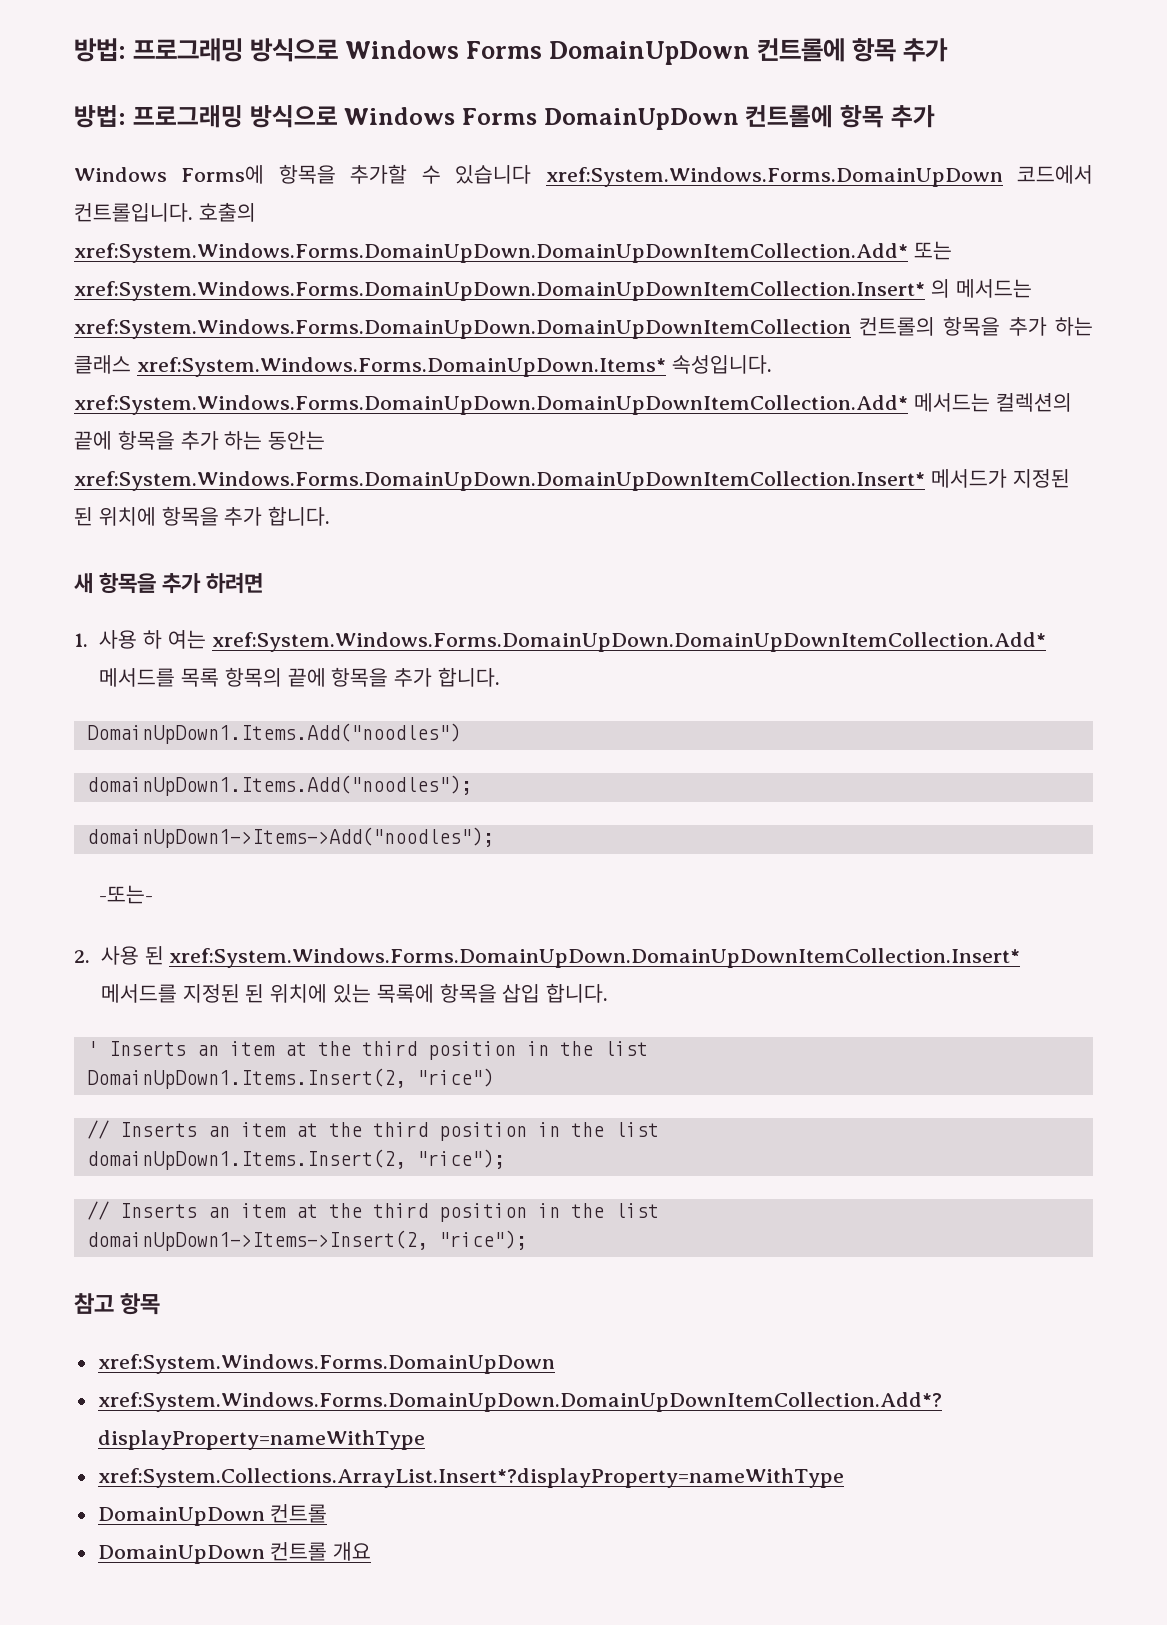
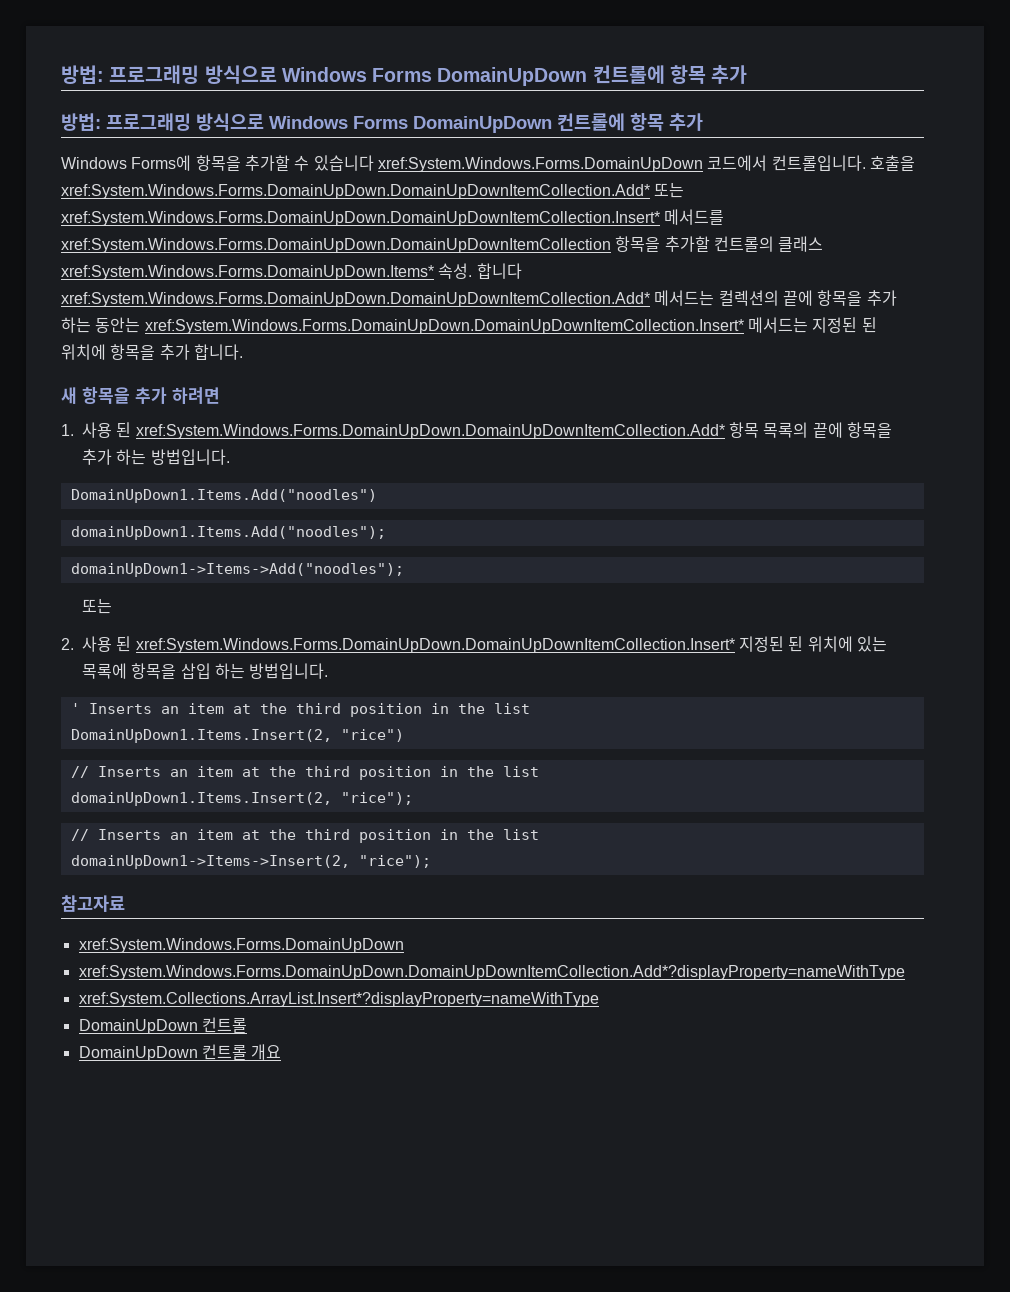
[198,202,256,222] 호출의 -> [869,155,915,171] 호출을
[930,279,1032,298] [74,316,1093,339] [74,355,772,377] 의 메서드는 xref:System.Windows.Forms.DomainUpDown.DomainUpDownItemCollection 컨트롤의 항목을 추가 하는 클래스 xref:System.Windows.Forms.DomainUpDown.Items* 속성입니다. -> [664,209,725,225] [61,236,824,253] [61,263,522,280] 메서드를 xref:System.Windows.Forms.DomainUpDown.DomainUpDownItemCollection 항목을 추가할 컨트롤의 클래스 xref:System.Windows.Forms.DomainUpDown.Items* 속성. 합니다
[930,469,1007,488] 메서드가 -> [747,317,808,333] 메서드는
[142,630,1046,652] [99,667,500,687] 하 여는 xref:System.Windows.Forms.DomainUpDown.DomainUpDownItemCollection.Add* 메서드를 목록 항목의 끝에 항목을 추가 합니다. -> [116,422,892,439] [82,449,230,465] 된 xref:System.Windows.Forms.DomainUpDown.DomainUpDownItemCollection.Add* 항목 목록의 끝에 항목을 추가 하는 방법입니다.
[99,885,154,904] -또는- -> [81,598,112,614] 또는
[100,984,177,1003] 메서드를 -> (735, 645) none
[546,983,609,1003] 합니다. -> [214,663,329,679] 하는 방법입니다.
[74,1293,161,1315] 참고 항목 -> [61,895,125,912] 참고자료

